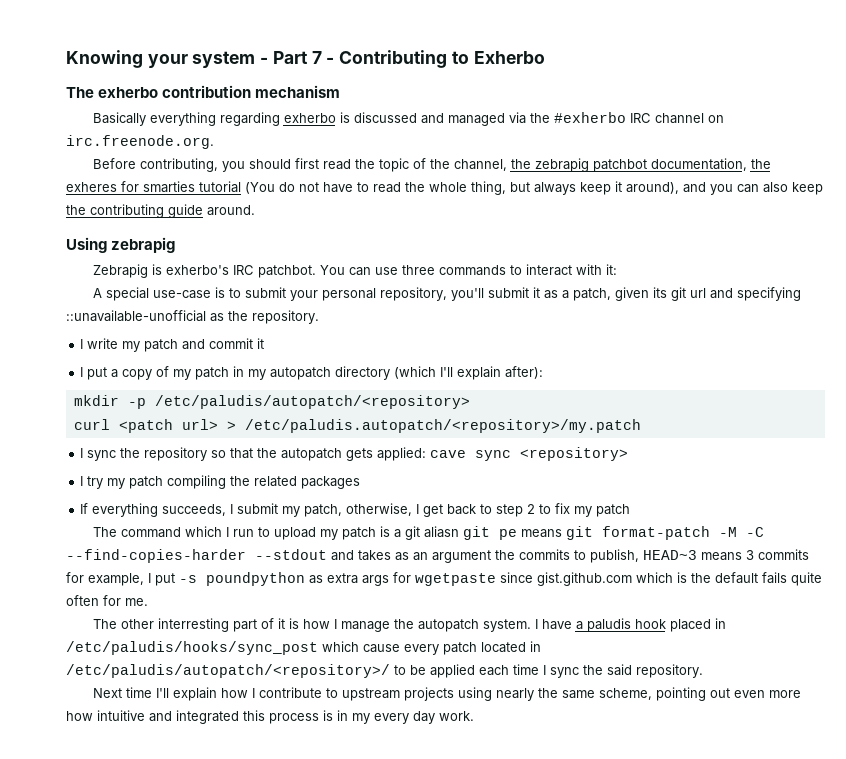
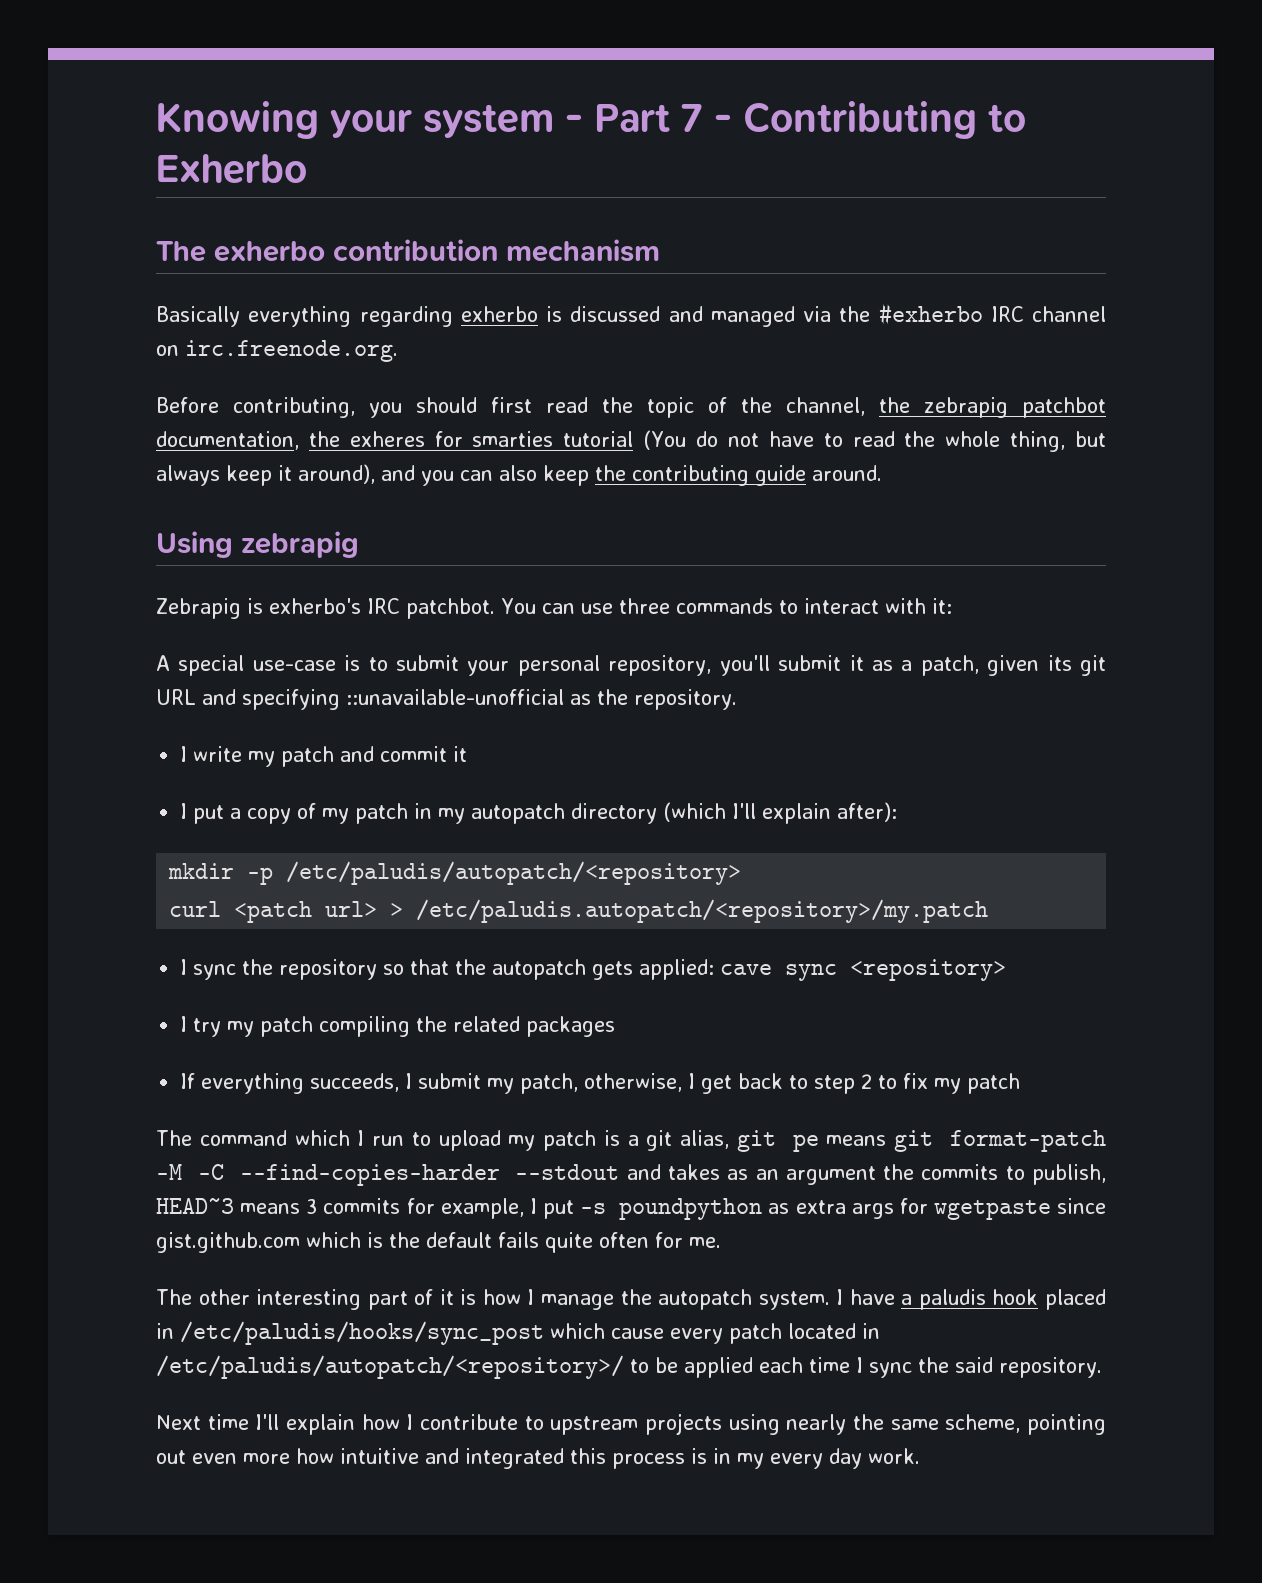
[689,288,706,298] url -> [156,689,196,705] URL
[423,526,459,538] aliasn -> [680,1130,730,1149] alias,
[157,618,229,632] interresting -> [256,1289,362,1310] interesting

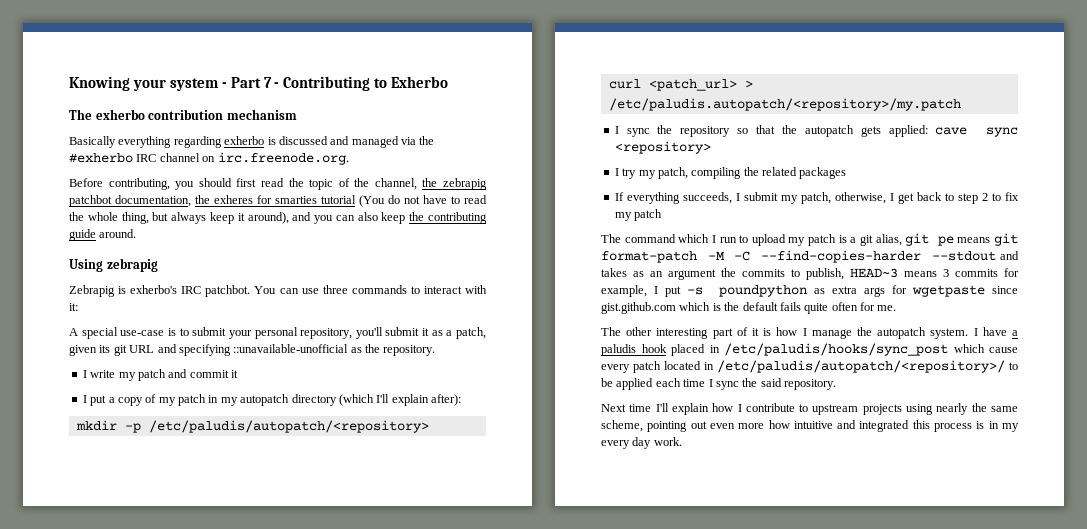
[234,901,378,923] <patch url> -> [648,79,737,91] <patch_url>
[260,1016,314,1037] patch -> [657,167,688,179] patch,

